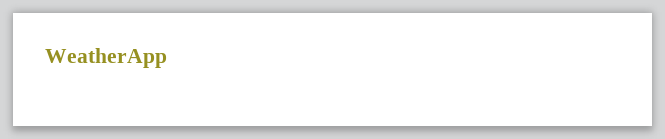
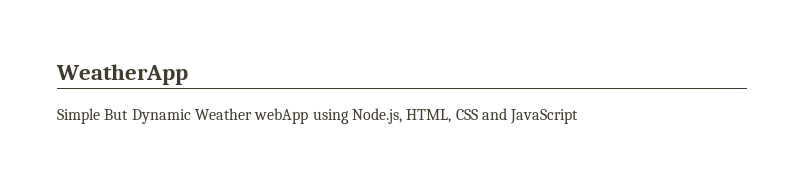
(167, 58) none -> [57,108,579,124] // Simple But Dynamic Weather webApp using Node.js, HTML, CSS and JavaScript

